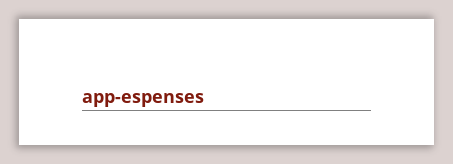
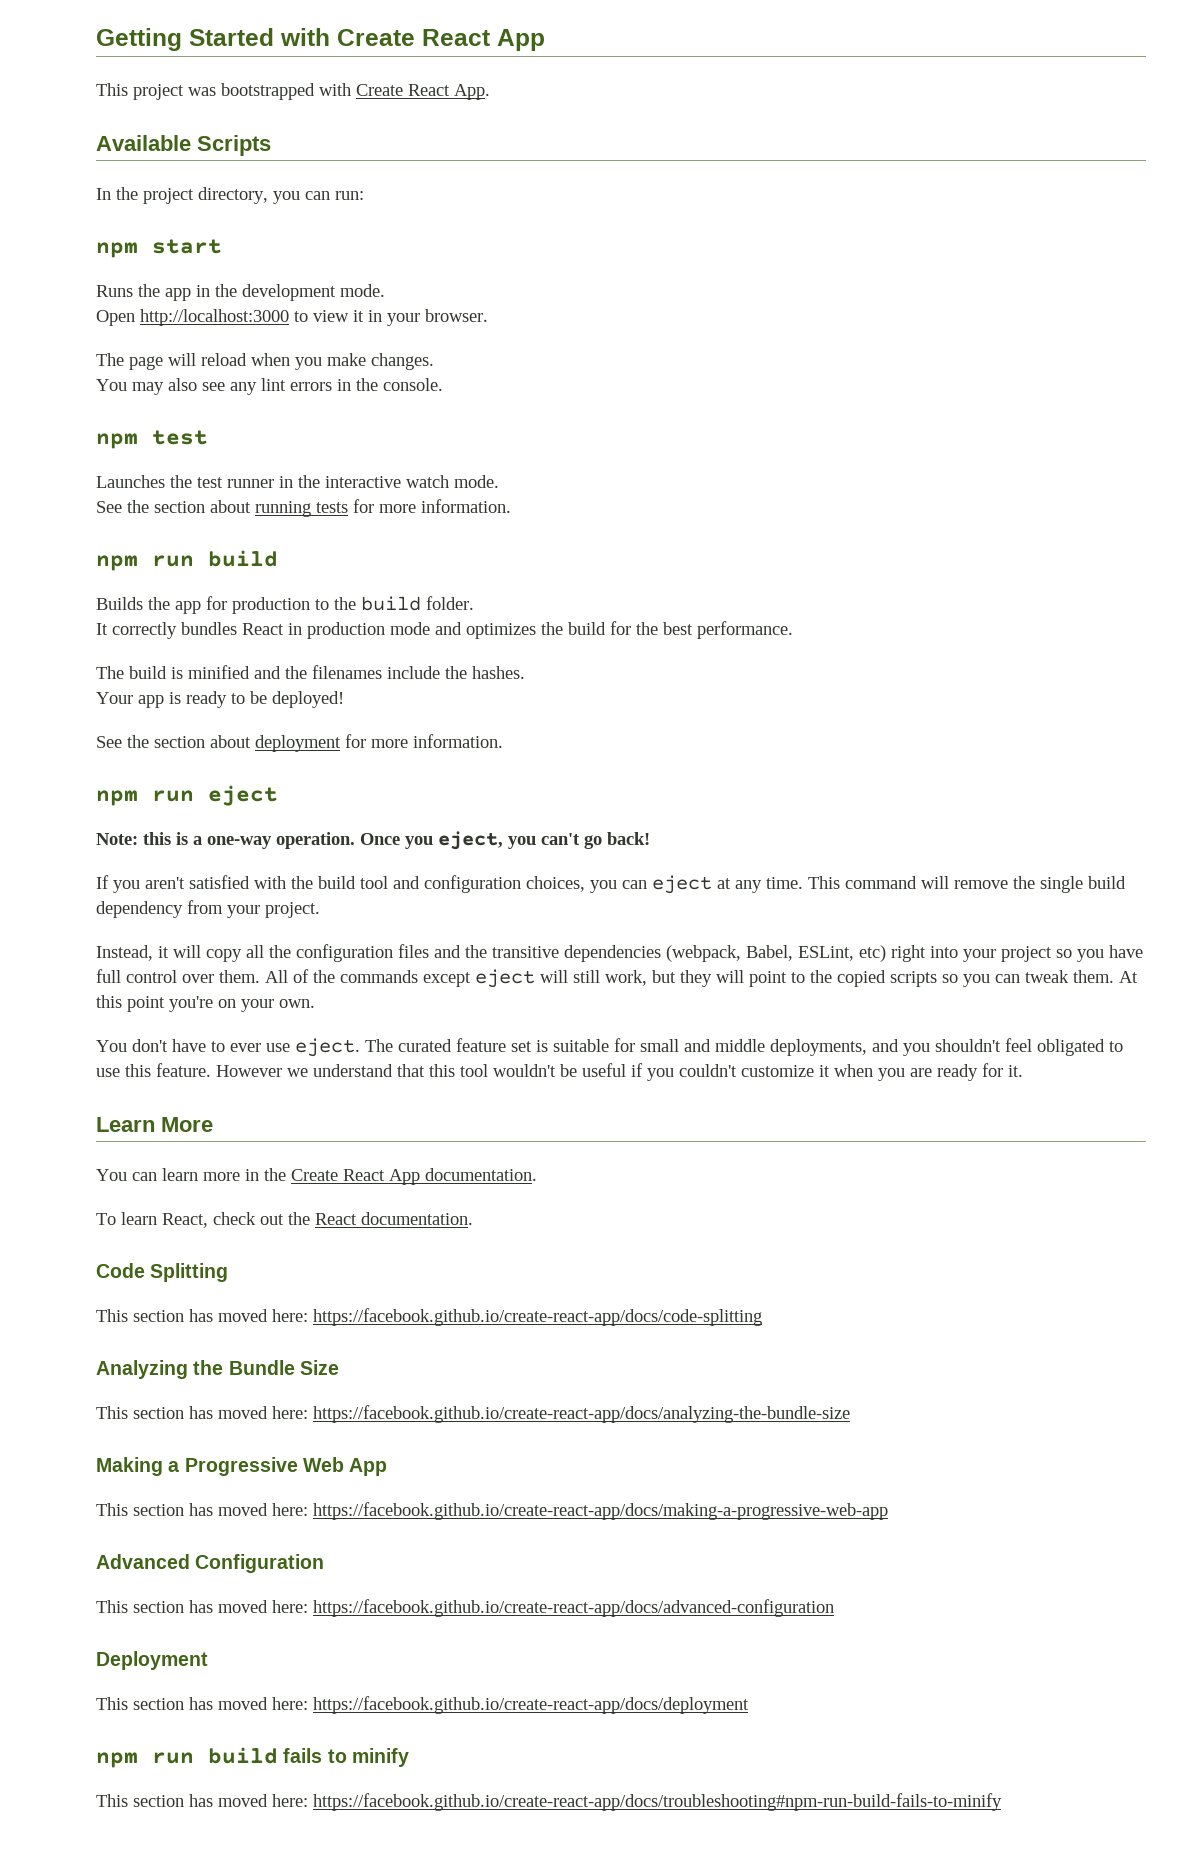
[82,93,204,107] app-espenses -> [96,28,545,51] [96,83,490,100] [96,135,271,156] [96,187,364,204] [96,239,222,258] [96,284,385,301] [96,309,488,326] [96,353,434,370] [96,378,443,395] [96,430,208,449] [96,475,499,488] [96,499,511,517] [96,550,278,571] [96,596,474,614] [96,621,793,639] [96,665,525,679] [96,691,344,708] [96,734,503,752] [96,785,278,806] [96,831,650,850] [96,875,1126,894] [96,900,320,918] [96,944,1143,962] [96,969,1138,988] [96,995,315,1012] [96,1038,1123,1057] [96,1063,1023,1081] [96,1117,213,1132] [96,1168,537,1185] [96,1212,473,1228] [96,1263,229,1282] [96,1308,762,1326] [96,1360,339,1379] [96,1405,850,1423] [96,1457,388,1476] [96,1502,888,1520] [96,1554,325,1573] [96,1599,834,1617] [96,1651,208,1670] [96,1696,749,1714] [96,1747,409,1768] [96,1793,1002,1811] Getting Started with Create React App // This project was bootstrapped with Create React App. // Available Scripts // In the project directory, you can run: // npm start // Runs the app in the development mode. // Open http://localhost:3000 to view it in your browser. // The page will reload when you make changes. // You may also see any lint errors in the console. // npm test // Launches the test runner in the interactive watch mode. // See the section about running tests for more information. // npm run build // Builds the app for production to the build folder. // It correctly bundles React in production mode and optimizes the build for the best performance. // The build is minified and the filenames include the hashes. // Your app is ready to be deployed! // See the section about deployment for more information. // npm run eject // Note: this is a one-way operation. Once you eject, you can't go back! // If you aren't satisfied with the build tool and configuration choices, you can eject at any time. This command will remove the single build dependency from your project. // Instead, it will copy all the configuration files and the transitive dependencies (webpack, Babel, ESLint, etc) right into your project so you have full control over them. All of the commands except eject will still work, but they will point to the copied scripts so you can tweak them. At this point you're on your own. // You don't have to ever use eject. The curated feature set is suitable for small and middle deployments, and you shouldn't feel obligated to use this feature. However we understand that this tool wouldn't be useful if you couldn't customize it when you are ready for it. // Learn More // You can learn more in the Create React App documentation. // To learn React, check out the React documentation. // Code Splitting // This section has moved here: https://facebook.github.io/create-react-app/docs/code-splitting // Analyzing the Bundle Size // This section has moved here: https://facebook.github.io/create-react-app/docs/analyzing-the-bundle-size // Making a Progressive Web App // This section has moved here: https://facebook.github.io/create-react-app/docs/making-a-progressive-web-app // Advanced Configuration // This section has moved here: https://facebook.github.io/create-react-app/docs/advanced-configuration // Deployment // This section has moved here: https://facebook.github.io/create-react-app/docs/deployment // npm run build fails to minify // This section has moved here: https://facebook.github.io/create-react-app/docs/troubleshooting#npm-run-build-fails-to-minify

